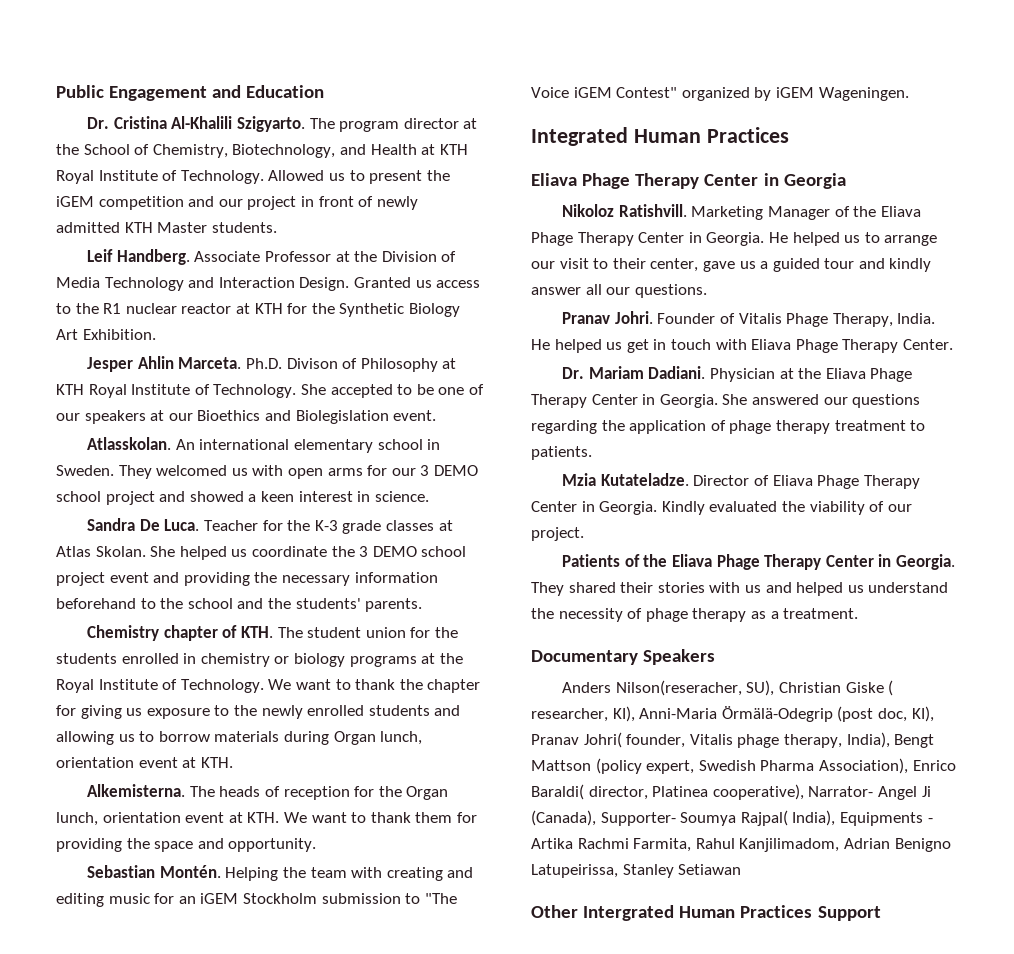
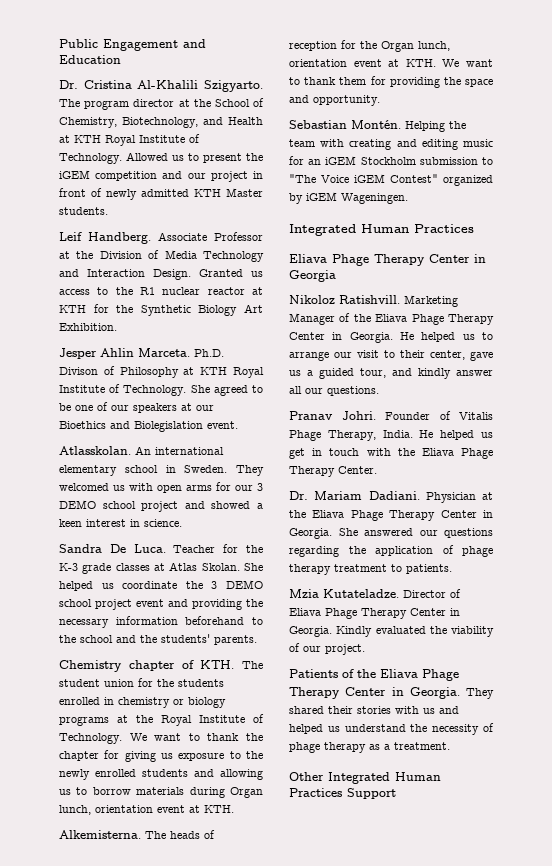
[330,384,393,398] accepted -> [213,385,248,396] agreed
[824,258,855,269] tour -> [360,368,386,378] tour,
(747, 344) none -> [397,448,415,456] the
[531,649,716,665] [562,680,894,696] [531,706,934,722] [531,732,935,748] [531,758,956,774] [531,784,931,800] [531,810,933,826] [531,838,951,852] [531,864,742,878] // Documentary Speakers // Anders Nilson(reseracher, SU), Christian Giske ( researcher, KI), Anni-Maria Örmälä-Odegrip (post doc, KI), Pranav Johri( founder, Vitalis phage therapy, India), Bengt Mattson (policy expert, Swedish Pharma Association), Enrico Baraldi( director, Platinea cooperative), Narrator- Angel Ji (Canada), Supporter- Soumya Rajpal( India), Equipments - Artika Rachmi Farmita, Rahul Kanjilimadom, Adrian Benigno Latupeirissa, Stanley Setiawan -> (450, 746) none
[583,905,675,921] Intergrated -> [328,772,390,784] Integrated

